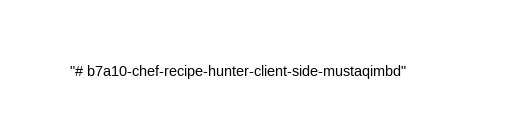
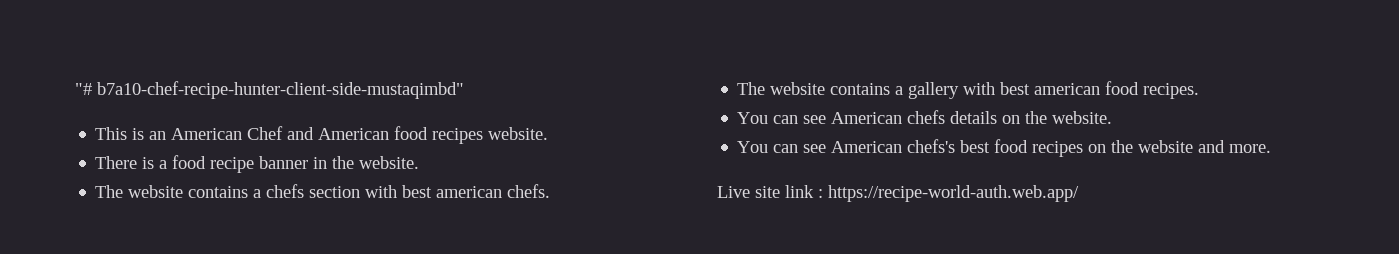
(406, 72) none -> [95,126,549,144] [95,155,420,173] [95,184,551,198] [737,81,1200,99] [737,110,1113,124] [737,139,1272,157] [717,185,1079,202] // This is an American Chef and American food recipes website. // There is a food recipe banner in the website. // The website contains a chefs section with best american chefs. // The website contains a gallery with best american food recipes. // You can see American chefs details on the website. // You can see American chefs's best food recipes on the website and more. // Live site link : https://recipe-world-auth.web.app/

